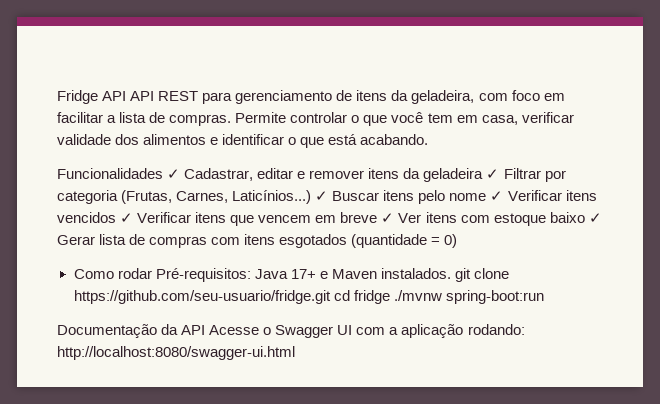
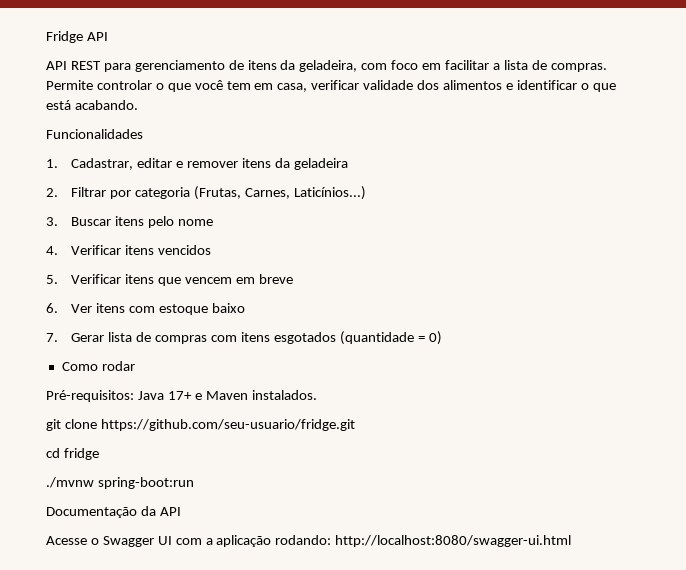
(127, 96) none -> (108, 36) //
[167,169,181,179] ✓ -> [46,159,58,168] // 1.
[486,169,500,179] ✓ -> [46,188,58,197] // 2.
[315,191,329,201] ✓ -> [46,217,58,226] // 3.
[490,191,504,201] ✓ -> [46,246,58,255] // 4.
[120,213,134,223] ✓ -> [46,275,58,284] // 5.
[381,213,395,223] ✓ -> [46,303,58,313] // 6.
[588,213,602,223] ✓ -> [46,333,58,342] // 7.
(152, 273) none -> (135, 366) //
(451, 273) none -> (317, 395) //
(331, 297) none -> (355, 425) //
(390, 297) none -> (99, 454) //
(206, 330) none -> (181, 511) //

